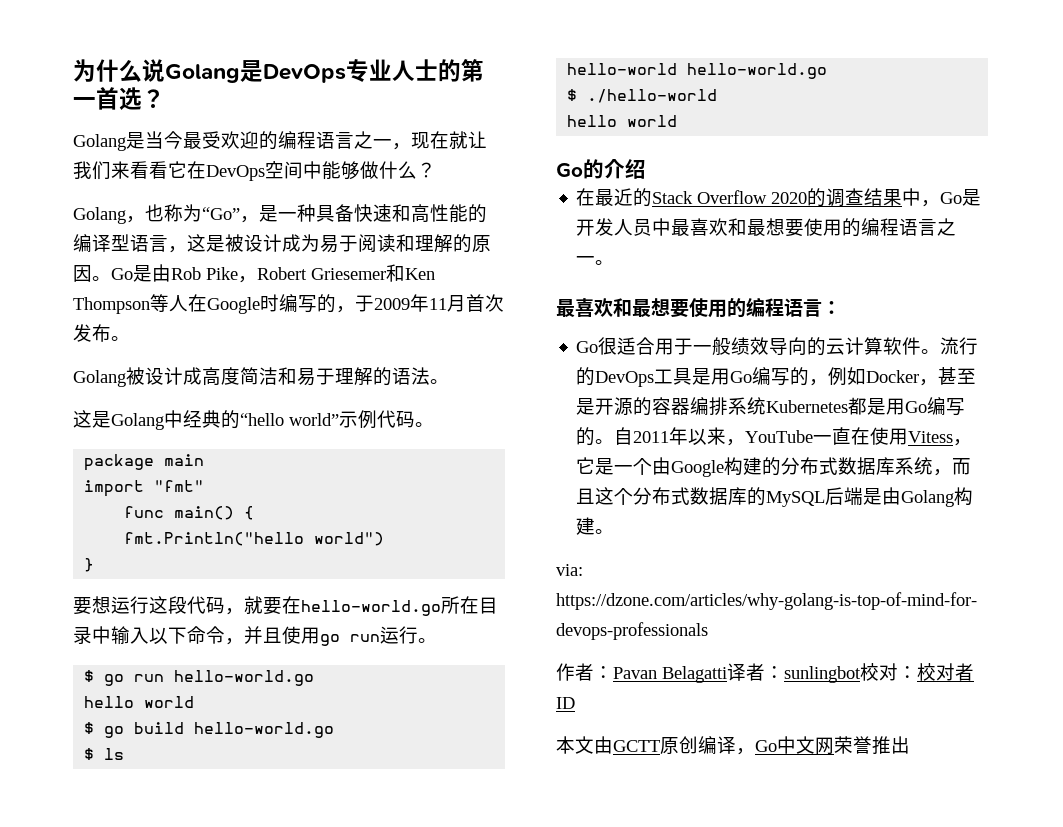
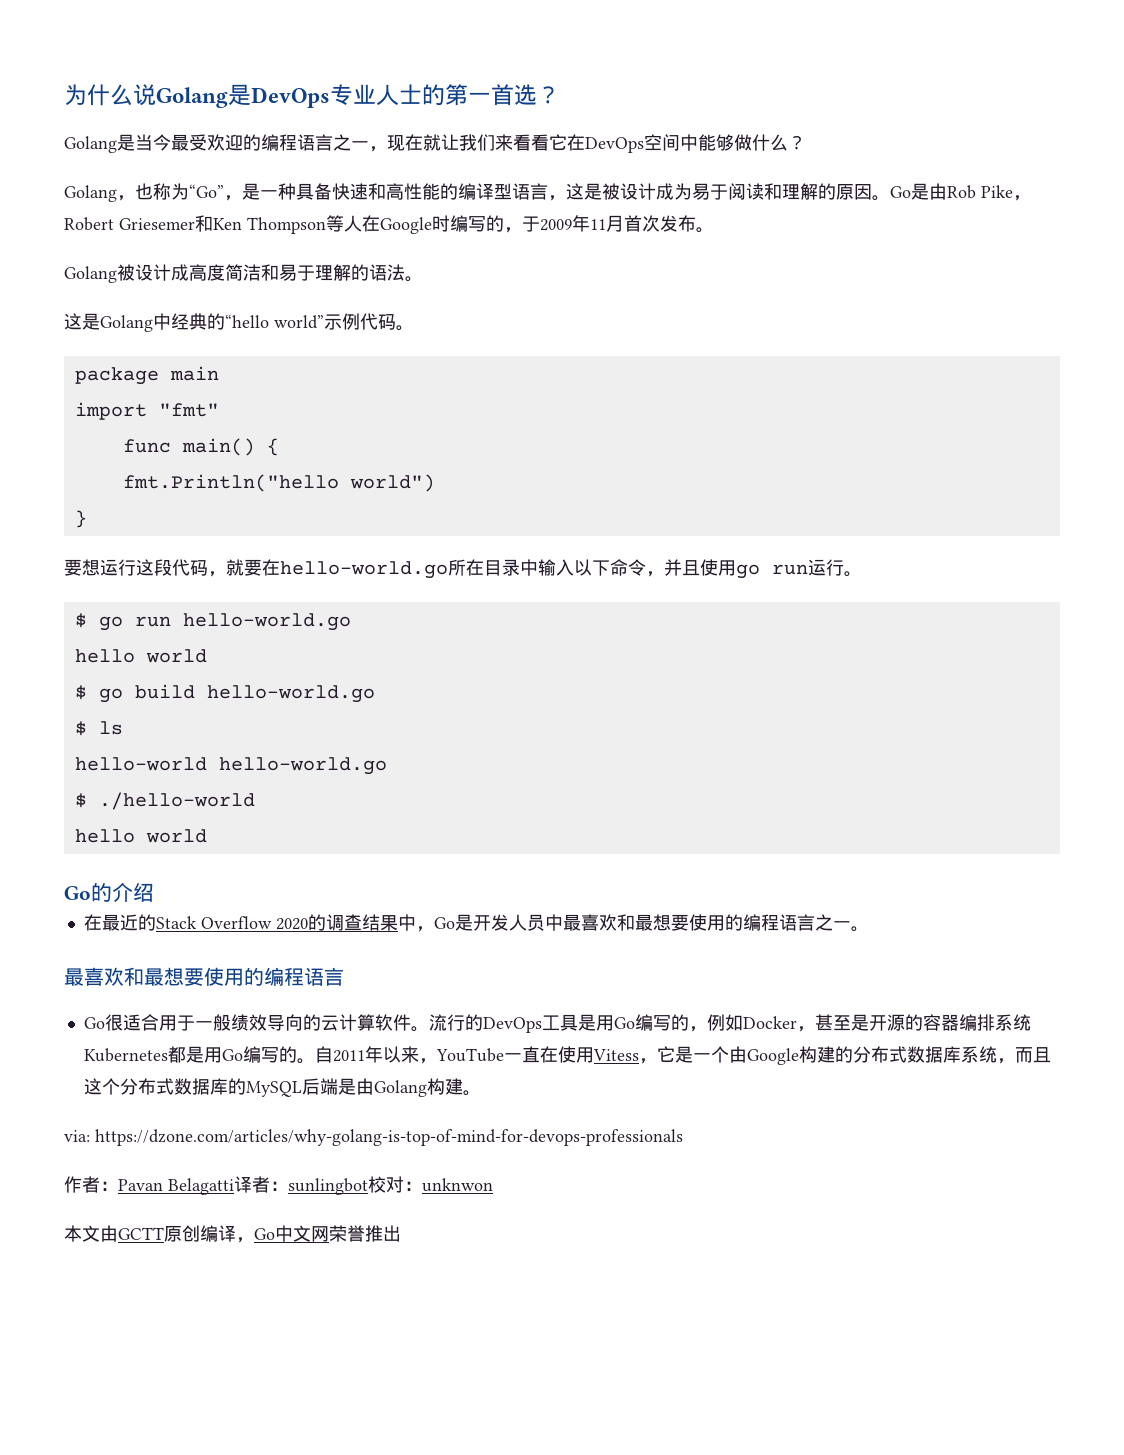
[822,301,841,315] ： -> (344, 976) none
[917,663,974,681] [556,697,575,709] 校对者ID -> [422,1178,493,1192] unknwon

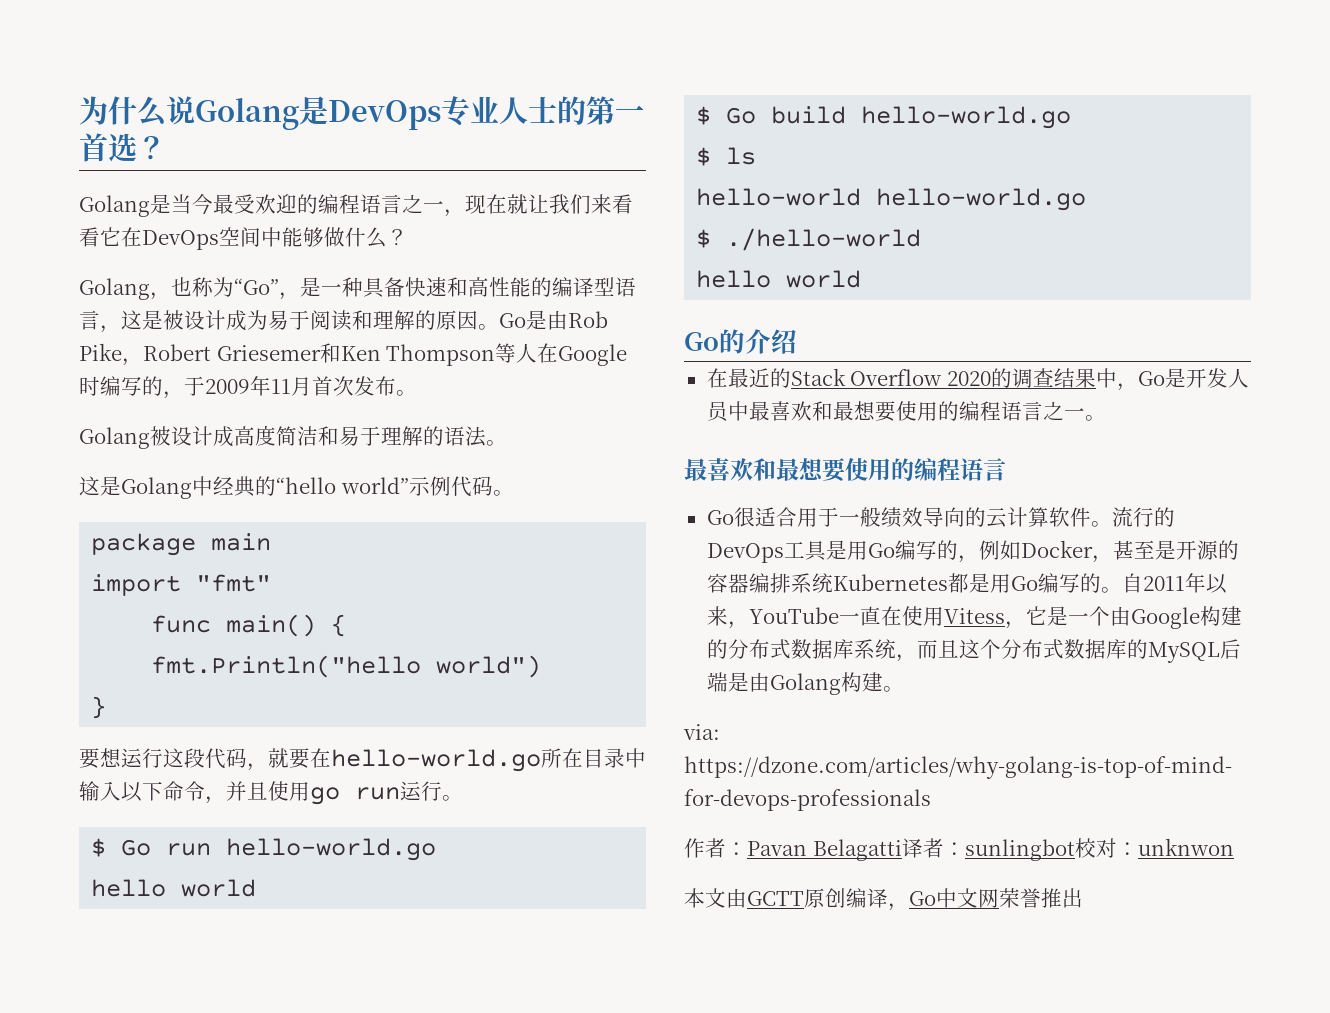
[98,616,123,631] go -> [121,839,152,856] Go
[98,688,123,703] go -> [726,107,757,124] Go

